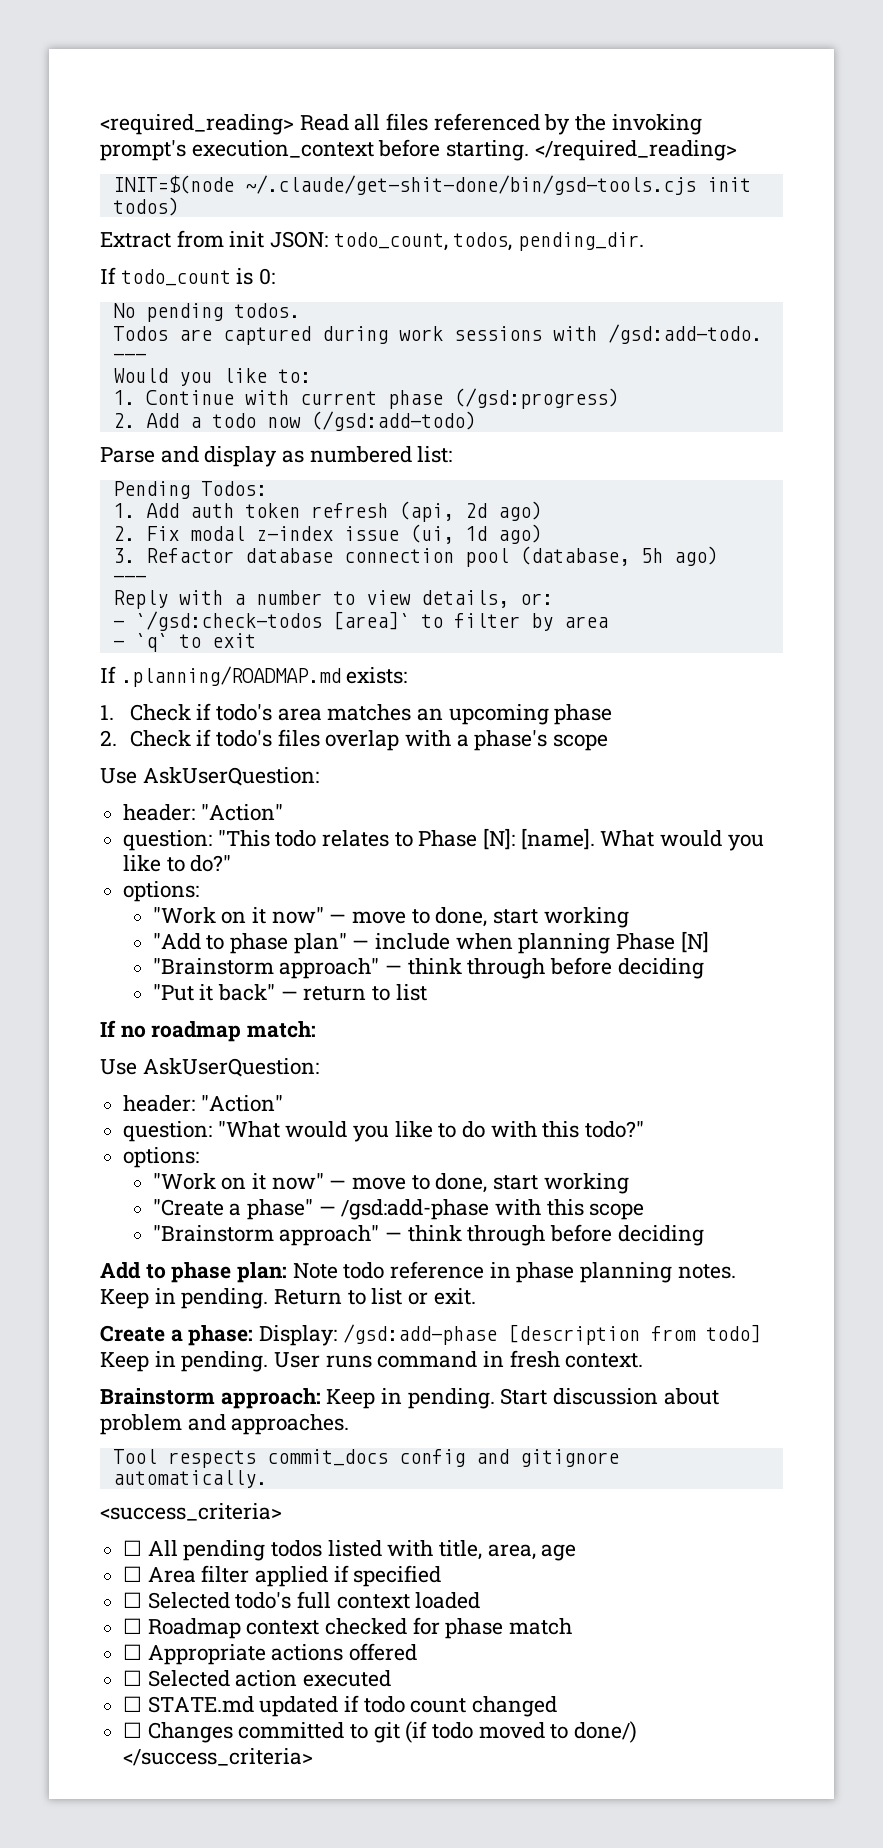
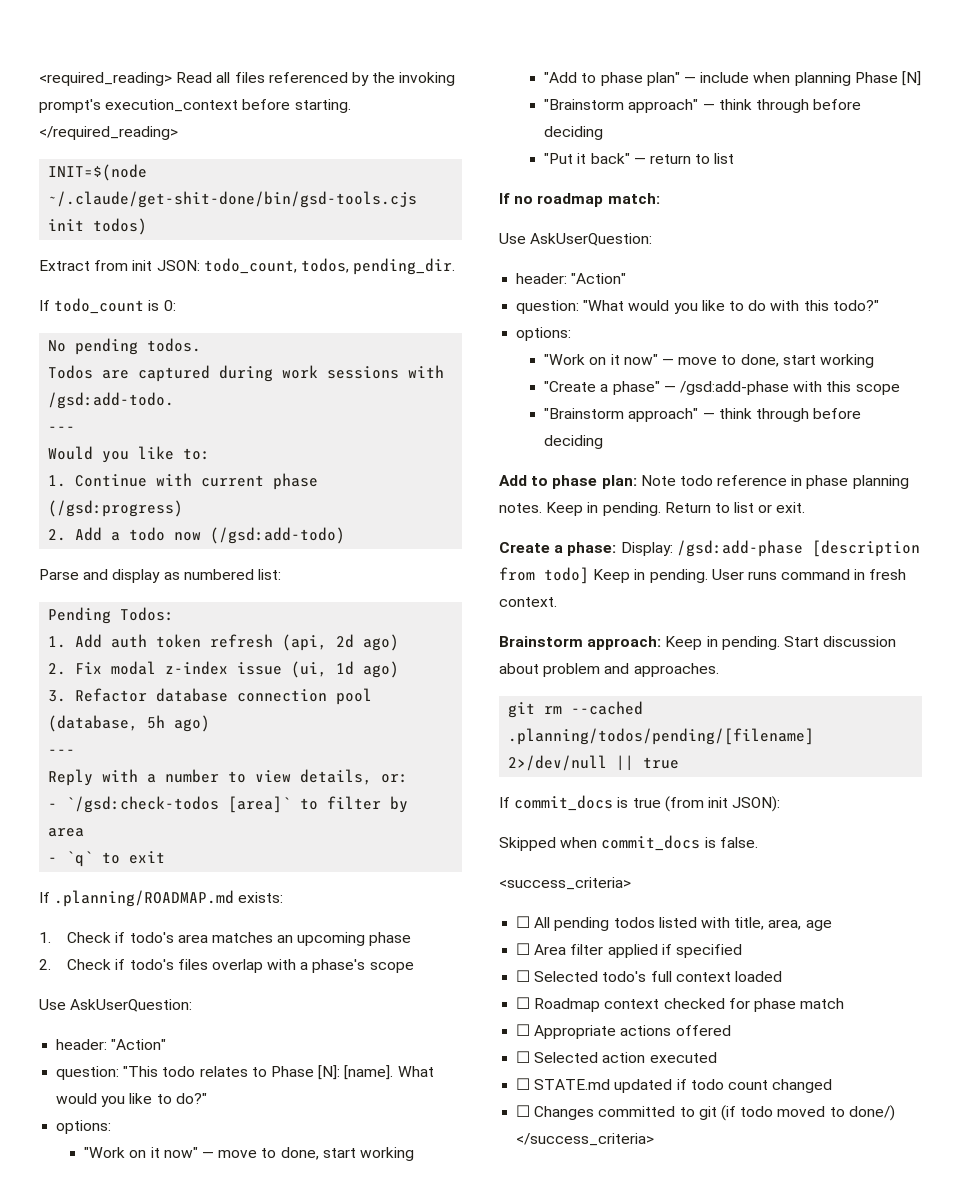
[112,1449,619,1468] [112,1470,267,1488] Tool respects commit_docs config and gitignore automatically. -> [508,701,644,718] [508,728,815,745] [508,755,680,771] [499,795,781,812] [499,835,758,851] git rm --cached .planning/todos/pending/[filename] 2>/dev/null || true // If commit_docs is true (from init JSON): // Skipped when commit_docs is false.

